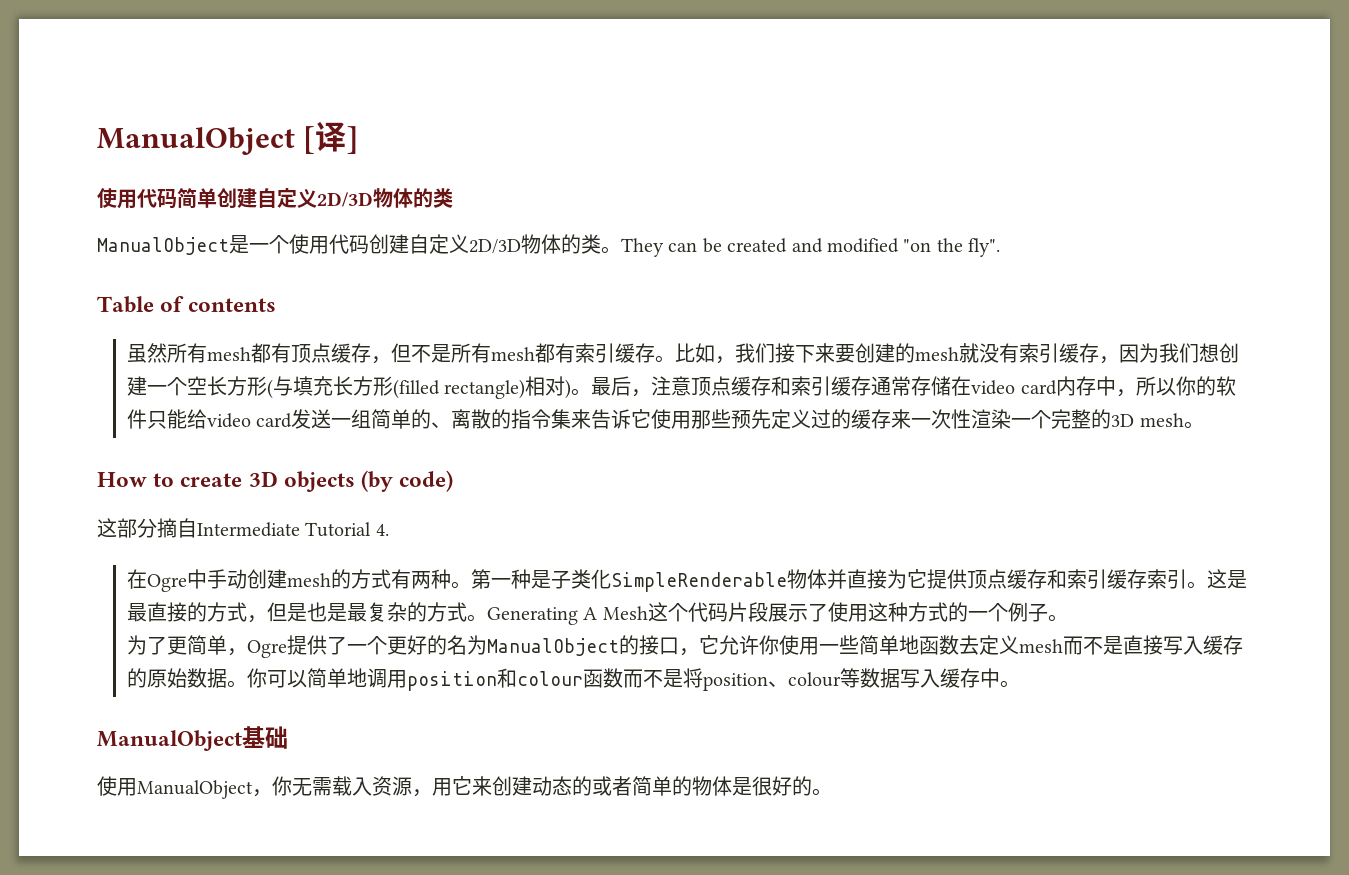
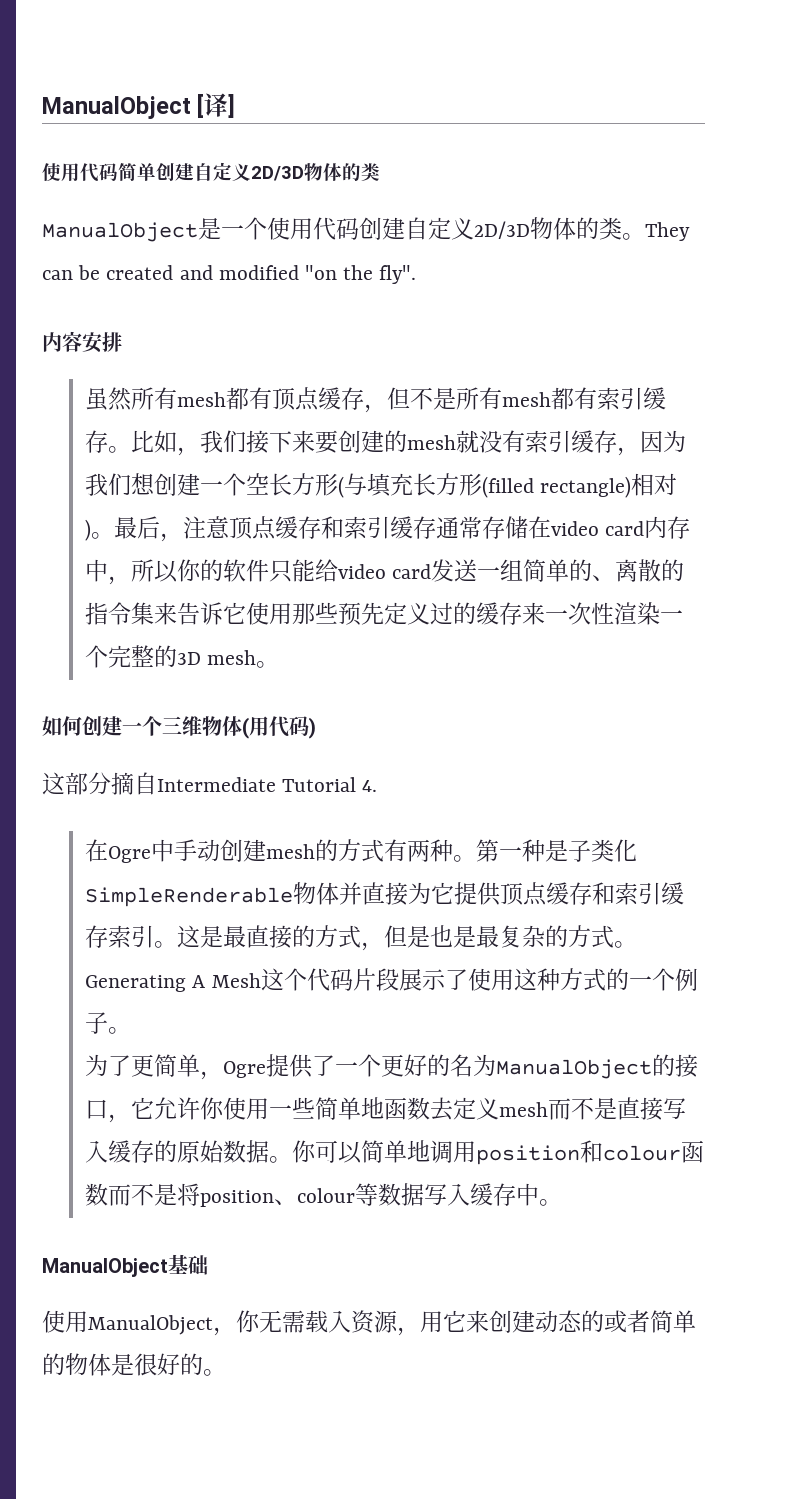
[97,296,277,313] Table of contents -> [42,331,122,353] 内容安排
[97,470,454,492] How to create 3D objects (by code) -> [42,716,316,739] 如何创建一个三维物体(用代码)

